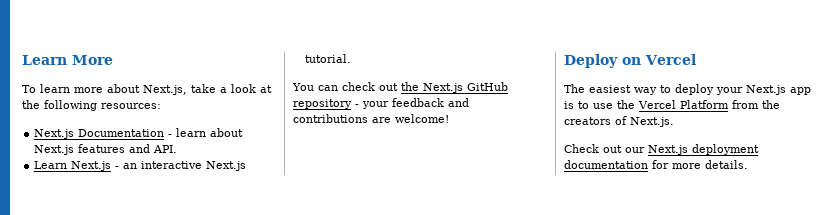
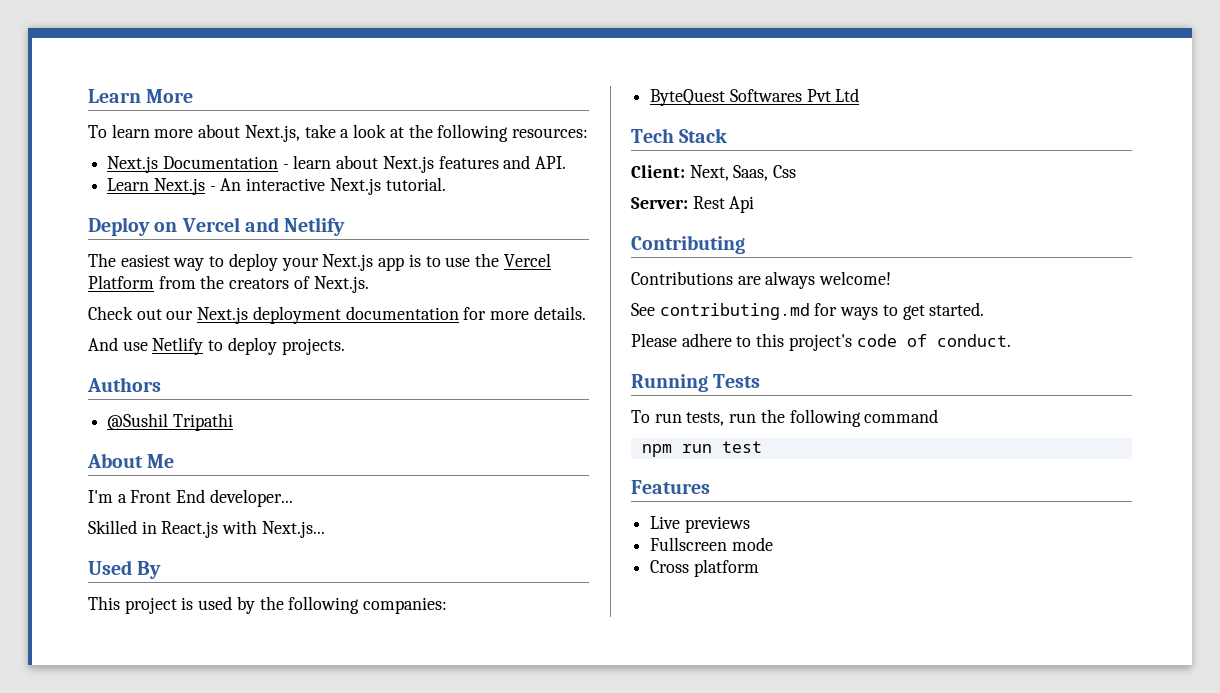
[123,163,138,169] an -> [220,178,242,191] An
[292,82,508,93] [293,98,469,109] [293,114,449,123] // You can check out the Next.js GitHub repository - your feedback and contributions are welcome! -> (446, 184) none
(696, 59) none -> [244,217,346,236] and Netlify
(748, 164) none -> [88,337,345,355] [87,377,161,392] [107,413,233,431] [87,453,175,468] [88,489,293,507] [88,520,325,538] [88,560,162,579] [88,596,448,614] [650,88,860,106] [631,128,728,143] [631,165,797,181] [631,196,755,213] [631,235,745,254] [631,271,892,289] [631,302,985,320] [631,333,1011,351] [631,374,761,392] [631,409,939,427] [641,441,762,457] [631,480,710,494] [650,516,750,533] [650,537,773,551] [650,559,759,577] // And use Netlify to deploy projects. // Authors // @Sushil Tripathi // About Me // I'm a Front End developer... // Skilled in React.js with Next.js... // Used By // This project is used by the following companies: // ByteQuest Softwares Pvt Ltd // Tech Stack // Client: Next, Saas, Css // Server: Rest Api // Contributing // Contributions are always welcome! // See contributing.md for ways to get started. // Please adhere to this project's code of conduct. // Running Tests // To run tests, run the following command // npm run test // Features // Live previews // Fullscreen mode // Cross platform

